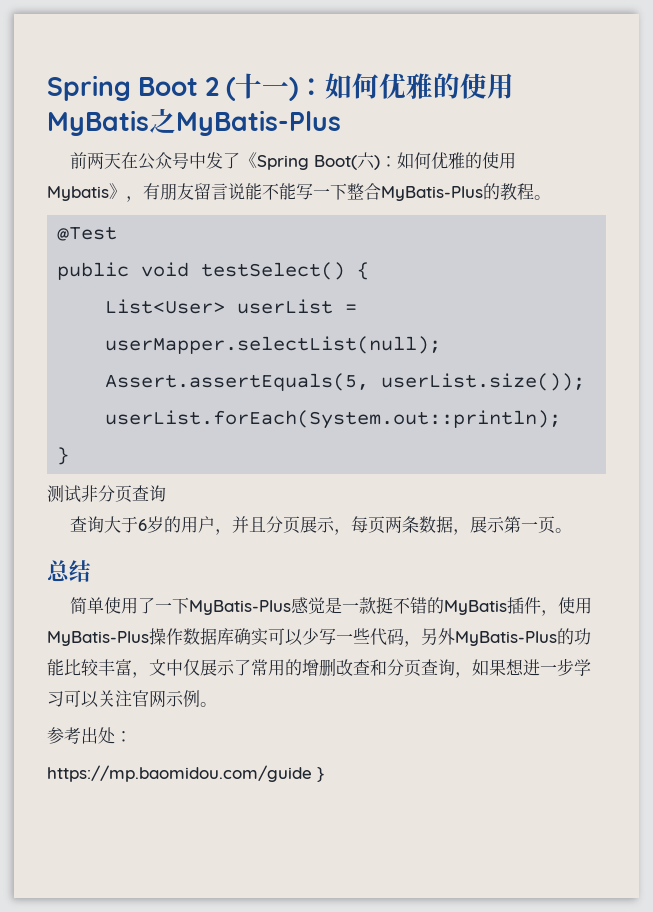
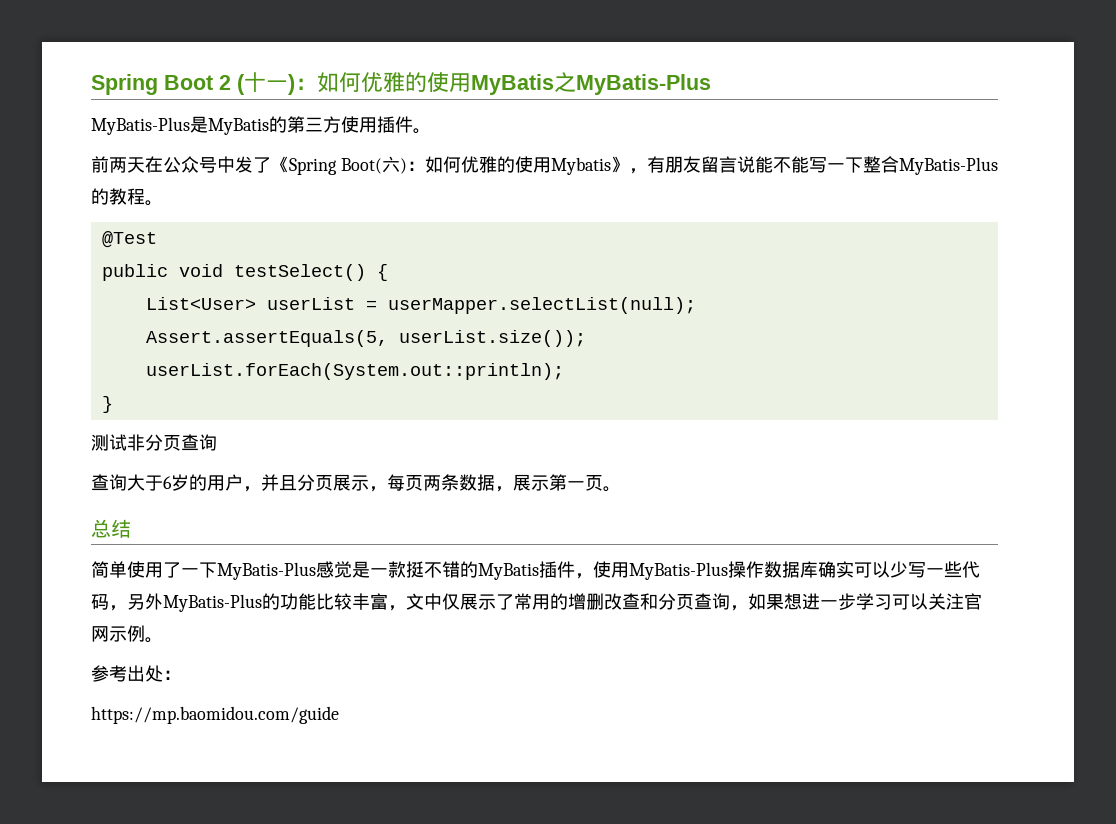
(341, 123) none -> [91,116,431,135] // MyBatis-Plus是MyBatis的第三方使用插件。
[317,767,324,782] } -> (339, 715) none

